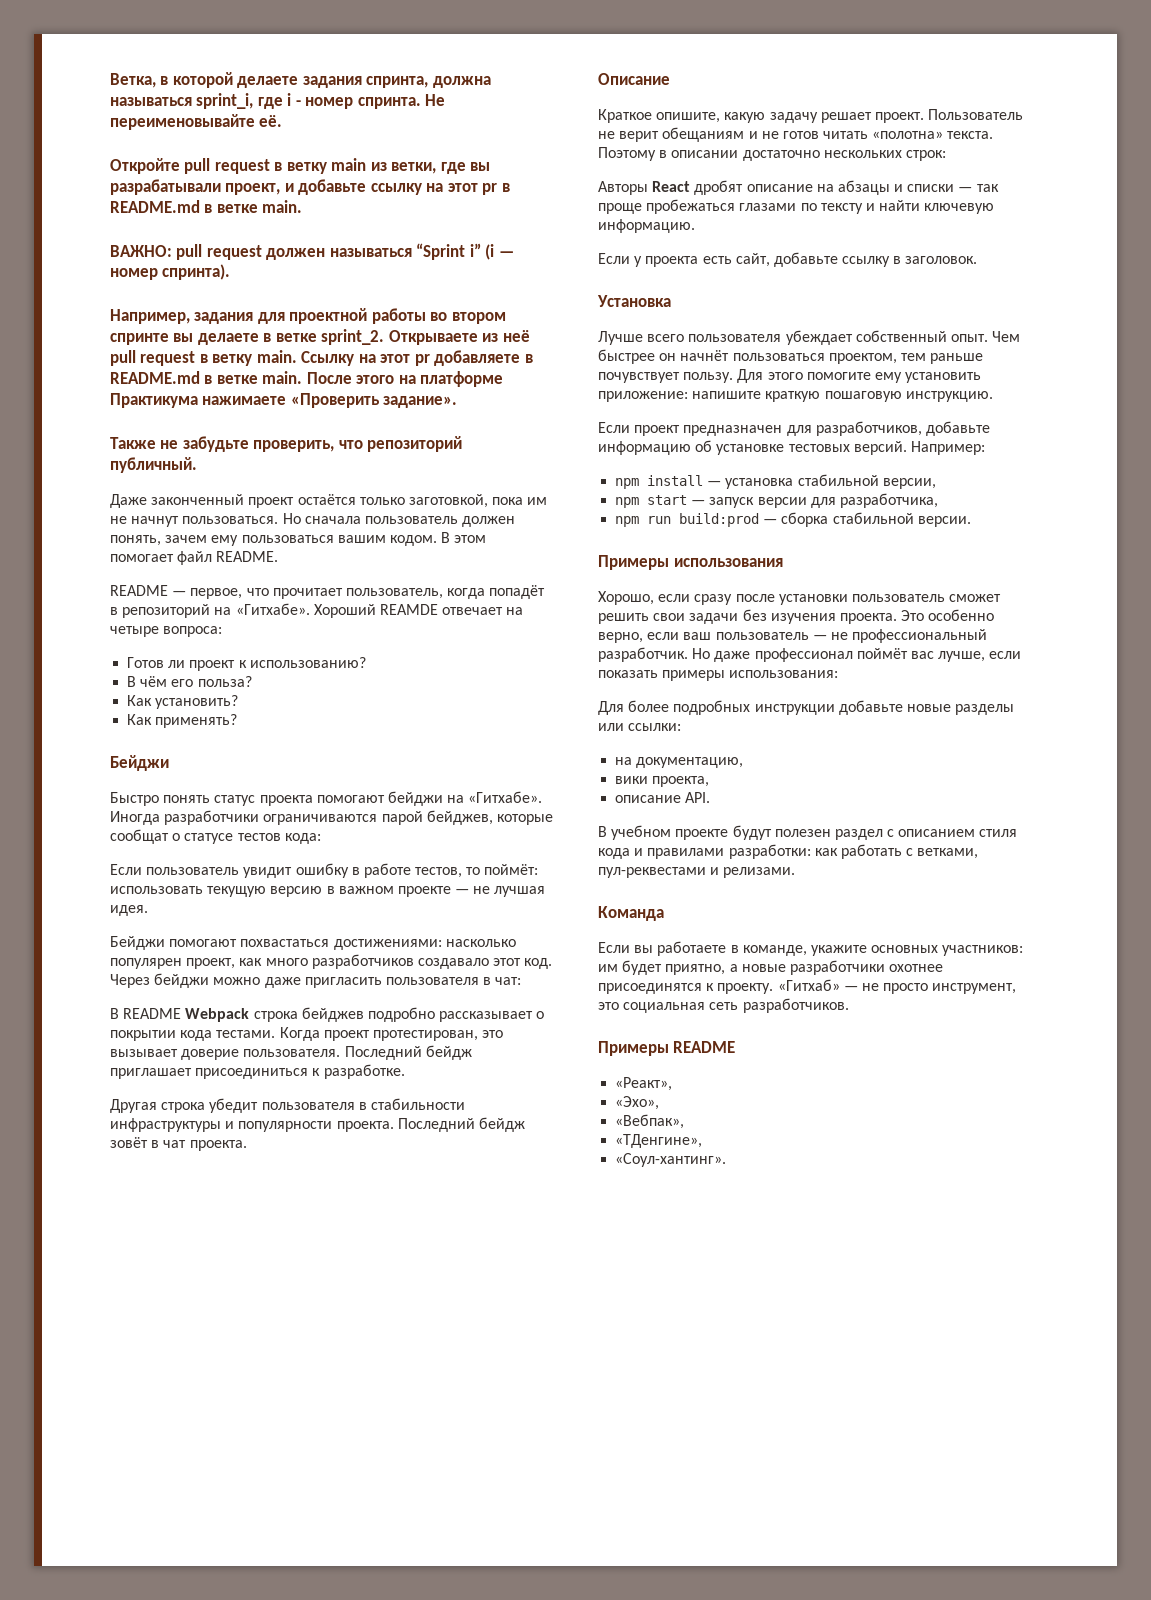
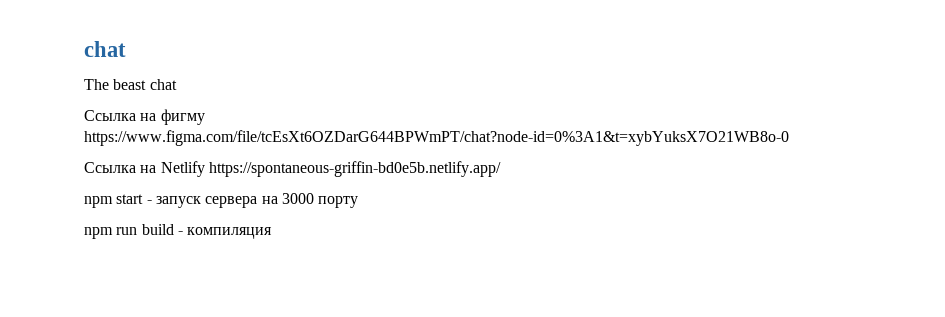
[110,72,491,88] [110,93,446,109] [110,114,283,130] [110,158,491,174] [110,179,510,195] [110,200,303,213] [110,243,514,260] [110,264,231,280] [110,308,506,324] [110,329,530,345] [110,350,533,366] [110,371,504,387] [110,393,458,408] [110,436,463,452] [110,457,197,473] [110,494,548,508] [110,513,516,527] [110,532,487,546] [110,551,279,565] [110,585,546,599] [110,603,524,618] [110,626,223,637] [127,657,366,671] [127,676,252,687] [127,695,239,709] [127,714,238,728] [110,755,169,771] [110,791,543,806] [110,810,553,825] [110,829,321,844] [110,863,539,878] [110,886,546,897] [110,905,148,916] [110,936,516,950] [110,954,553,969] [110,973,522,988] [110,1007,545,1022] [110,1027,504,1041] [110,1045,472,1060] [110,1064,405,1079] [110,1098,465,1113] [110,1117,525,1132] [110,1137,247,1151] [598,73,670,85] [598,109,1024,123] [598,127,994,142] [598,147,946,161] [598,180,999,195] [598,199,995,214] [598,219,695,233] [598,252,978,267] [597,295,671,307] [598,330,1021,345] [598,349,984,364] [598,369,982,383] [598,391,993,402] [598,421,990,436] [598,440,985,455] [615,474,936,489] [615,493,938,508] [615,512,971,527] [598,555,783,570] [598,591,1002,605] [598,609,995,624] [598,629,988,643] [598,647,1022,662] [598,670,839,681] [598,700,1015,715] [598,723,682,731] [615,757,744,768] [615,776,710,787] [615,792,711,803] [598,825,1018,840] [598,844,979,859] [598,867,796,878] [598,906,664,921] [598,941,1024,956] [598,960,944,975] [598,979,1017,994] [598,998,849,1013] [598,1041,736,1056] [615,1077,673,1091] [615,1096,660,1110] [615,1114,685,1129] [615,1134,703,1148] [615,1153,727,1167] Ветка, в которой делаете задания спринта, должна называться sprint_i, где i - номер спринта. Не переименовывайте её. // Откройте pull request в ветку main из ветки, где вы разрабатывали проект, и добавьте ссылку на этот pr в README.md в ветке main. // ВАЖНО: pull request должен называться “Sprint i” (i — номер спринта). // Например, задания для проектной работы во втором спринте вы делаете в ветке sprint_2. Открываете из неё pull request в ветку main. Ссылку на этот pr добавляете в README.md в ветке main. После этого на платформе Практикума нажимаете «Проверить задание». // Также не забудьте проверить, что репозиторий публичный. // Даже законченный проект остаётся только заготовкой, пока им не начнут пользоваться. Но сначала пользователь должен понять, зачем ему пользоваться вашим кодом. В этом помогает файл README. // README — первое, что прочитает пользователь, когда попадёт в репозиторий на «Гитхабе». Хороший REAMDE отвечает на четыре вопроса: // Готов ли проект к использованию? // В чём его польза? // Как установить? // Как применять? // Бейджи // Быстро понять статус проекта помогают бейджи на «Гитхабе». Иногда разработчики ограничиваются парой бейджев, которые сообщат о статусе тестов кода: // Если пользователь увидит ошибку в работе тестов, то поймёт: использовать текущую версию в важном проекте — не лучшая идея. // Бейджи помогают похвастаться достижениями: насколько популярен проект, как много разработчиков создавало этот код. Через бейджи можно даже пригласить пользователя в чат: // В README Webpack строка бейджев подробно рассказывает о покрытии кода тестами. Когда проект протестирован, это вызывает доверие пользователя. Последний бейдж приглашает присоединиться к разработке. // Другая строка убедит пользователя в стабильности инфраструктуры и популярности проекта. Последний бейдж зовёт в чат проекта. // Описание // Краткое опишите, какую задачу решает проект. Пользователь не верит обещаниям и не готов читать «полотна» текста. Поэтому в описании достаточно нескольких строк: // Авторы React дробят описание на абзацы и списки — так проще пробежаться глазами по тексту и найти ключевую информацию. // Если у проекта есть сайт, добавьте ссылку в заголовок. // Установка // Лучше всего пользователя убеждает собственный опыт. Чем быстрее он начнёт пользоваться проектом, тем раньше почувствует пользу. Для этого помогите ему установить приложение: напишите краткую пошаговую инструкцию. // Если проект предназначен для разработчиков, добавьте информацию об установке тестовых версий. Например: // npm install — установка стабильной версии, // npm start — запуск версии для разработчика, // npm run build:prod — сборка стабильной версии. // Примеры использования // Хорошо, если сразу после установки пользователь сможет решить свои задачи без изучения проекта. Это особенно верно, если ваш пользователь — не профессиональный разработчик. Но даже профессионал поймёт вас лучше, если показать примеры использования: // Для более подробных инструкции добавьте новые разделы или ссылки: // на документацию, // вики проекта, // описание API. // В учебном проекте будут полезен раздел с описанием стиля кода и правилами разработки: как работать с ветками, пул-реквестами и релизами. // Команда // Если вы работаете в команде, укажите основных участников: им будет приятно, а новые разработчики охотнее присоединятся к проекту. «Гитхаб» — не просто инструмент, это социальная сеть разработчиков. // Примеры README // «Реакт», // «Эхо», // «Вебпак», // «ТДенгине», // «Соул-хантинг». -> [84,41,126,57] [84,79,177,90] [84,109,205,125] [84,130,789,146] [84,161,501,177] [84,193,359,208] [84,224,273,239] chat // The beast chat // Ссылка на фигму https://www.figma.com/file/tcEsXt6OZDarG644BPWmPT/chat?node-id=0%3A1&t=xybYuksX7O21WB8o-0 // Ссылка на Netlify https://spontaneous-griffin-bd0e5b.netlify.app/ // npm start - запуск сервера на 3000 порту // npm run build - компиляция

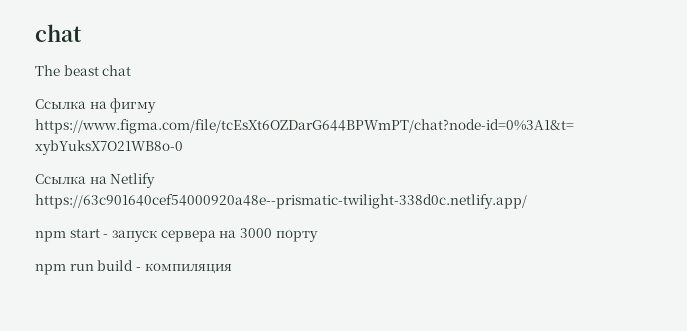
[208,161,501,177] https://spontaneous-griffin-bd0e5b.netlify.app/ -> [35,194,527,209] https://63c901640cef54000920a48e--prismatic-twilight-338d0c.netlify.app/

